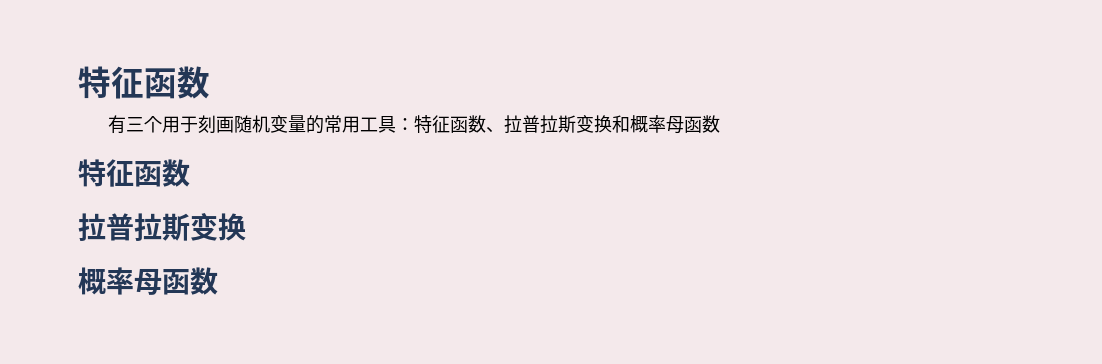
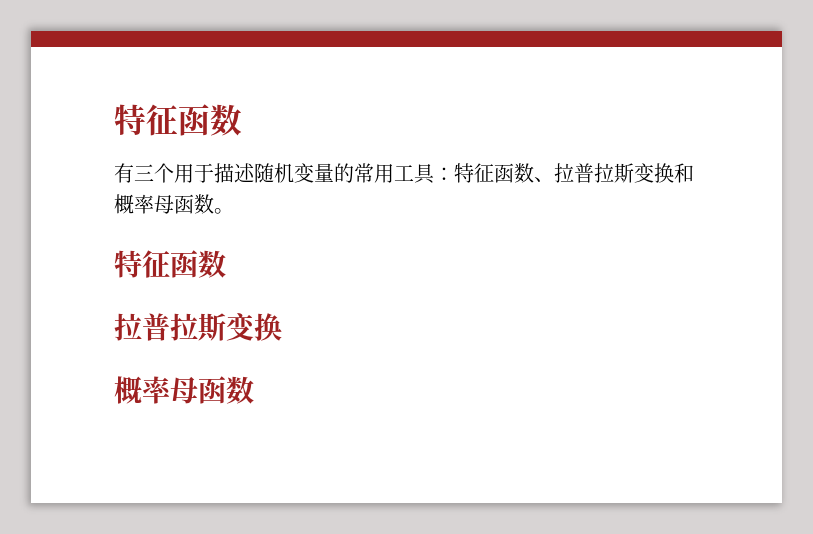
[198,115,235,134] 刻画 -> [214,163,255,183] 描述
(721, 124) none -> [214,208,234,214] 。

